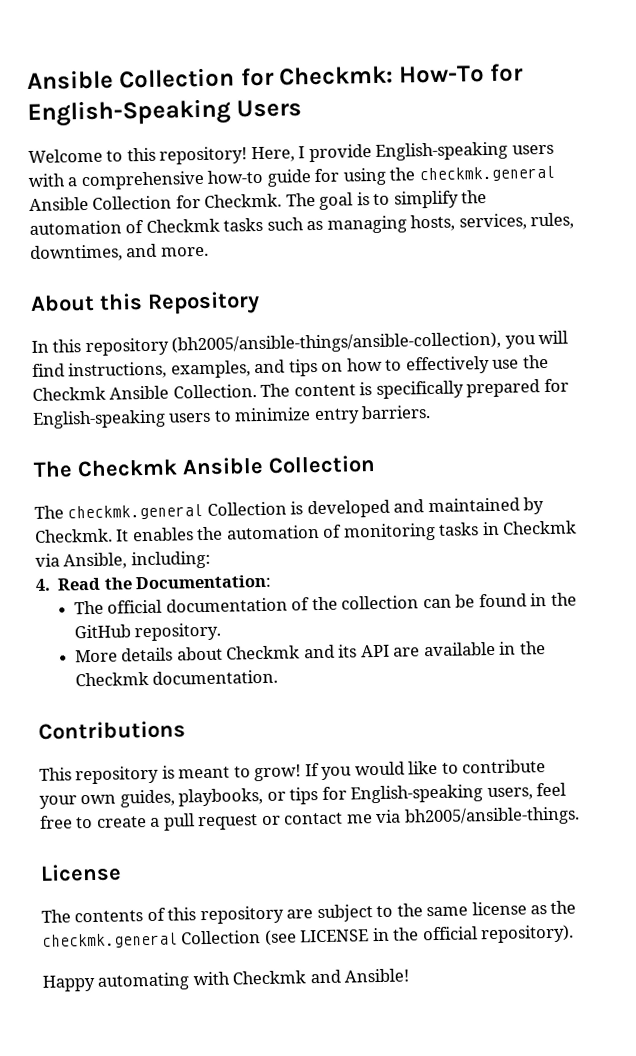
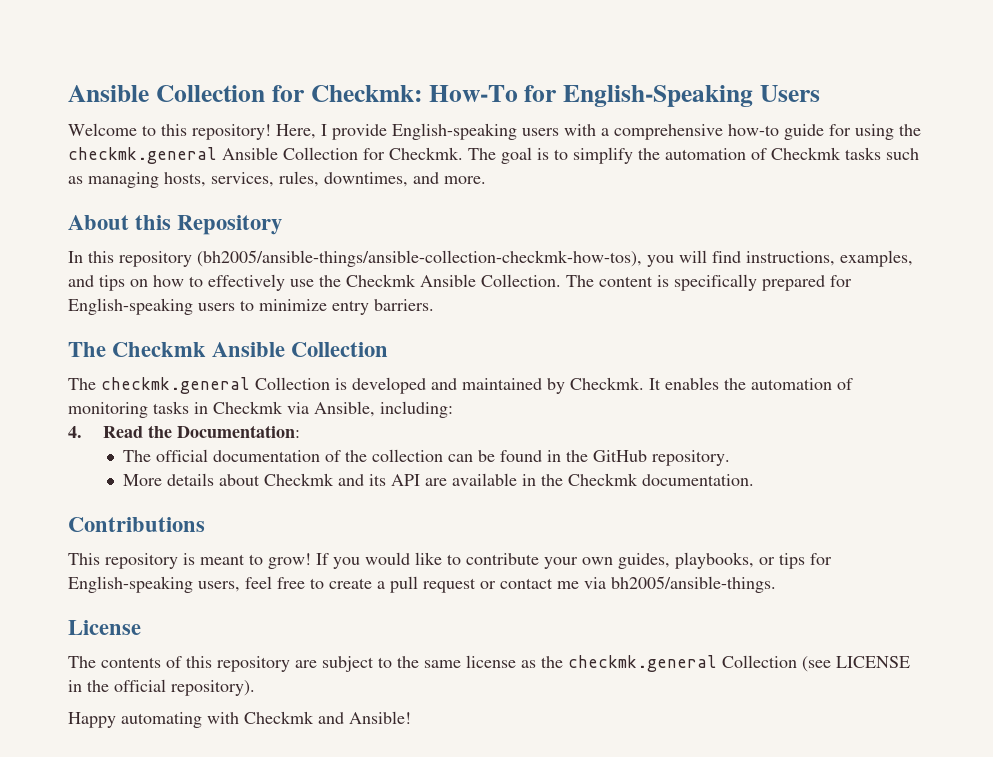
[171,331,502,355] (bh2005/ansible-things/ansible-collection), -> [197,250,642,267] (bh2005/ansible-things/ansible-collection-checkmk-how-tos),

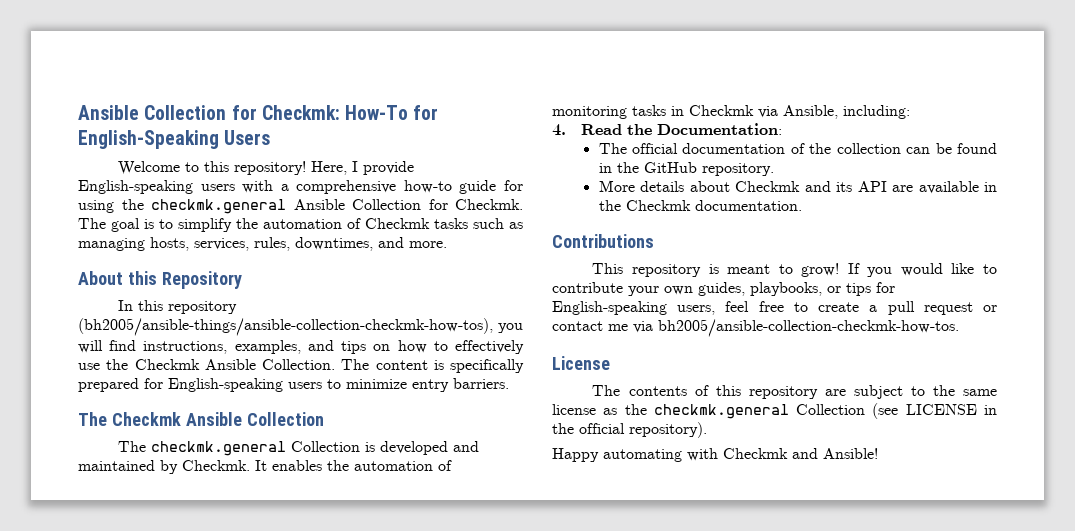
[611,576,776,593] bh2005/ansible-things. -> [658,319,959,337] bh2005/ansible-collection-checkmk-how-tos.

